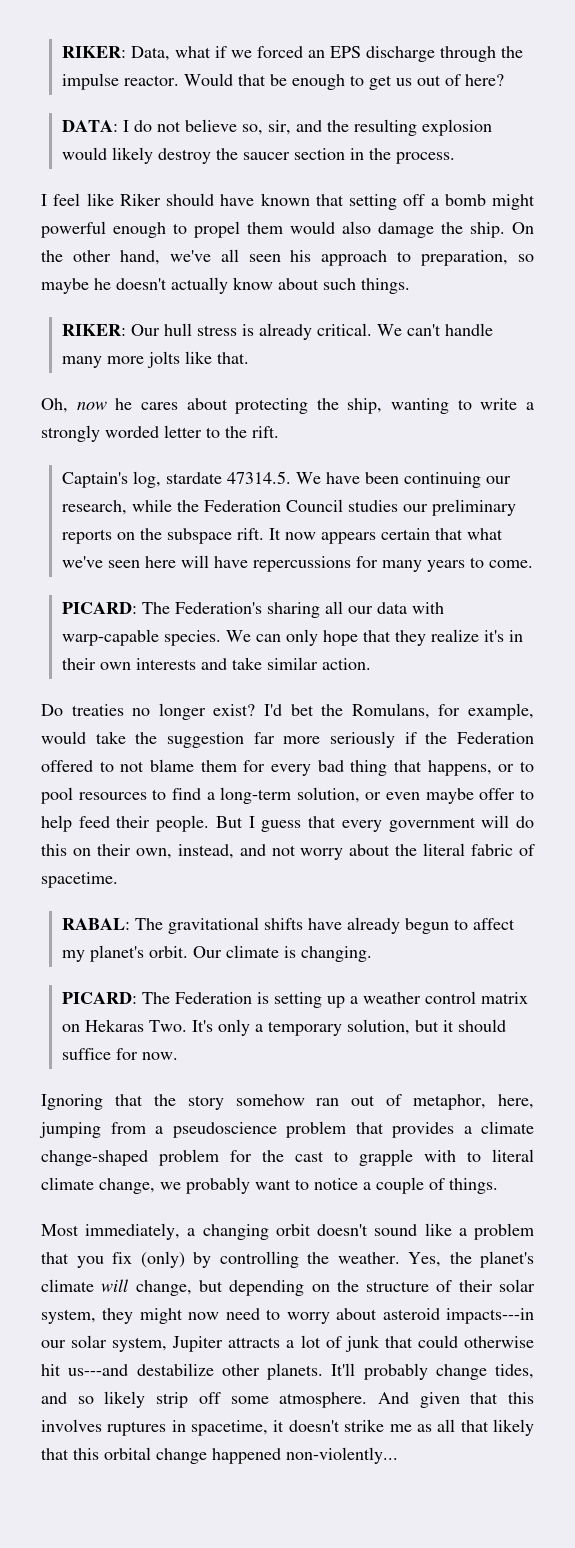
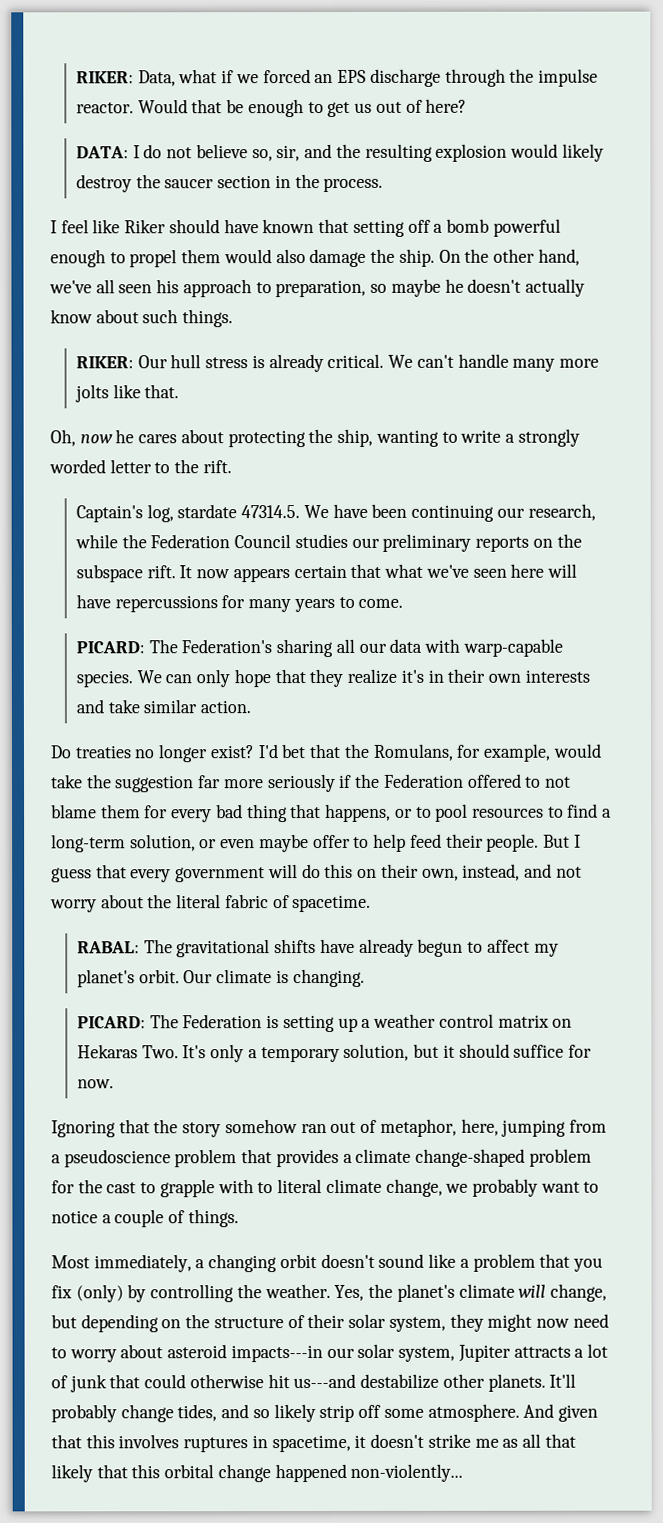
[492,194,535,210] might -> (489, 225) none
(314, 710) none -> [309,743,341,759] that

